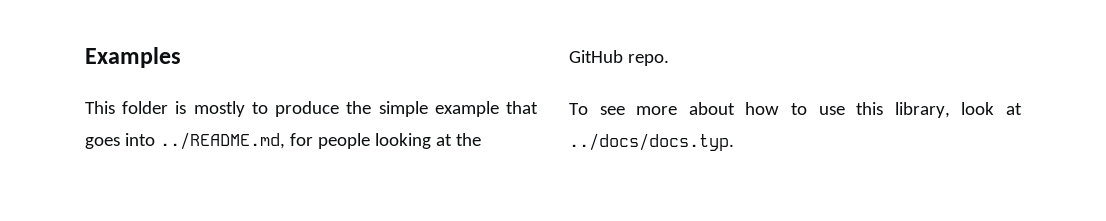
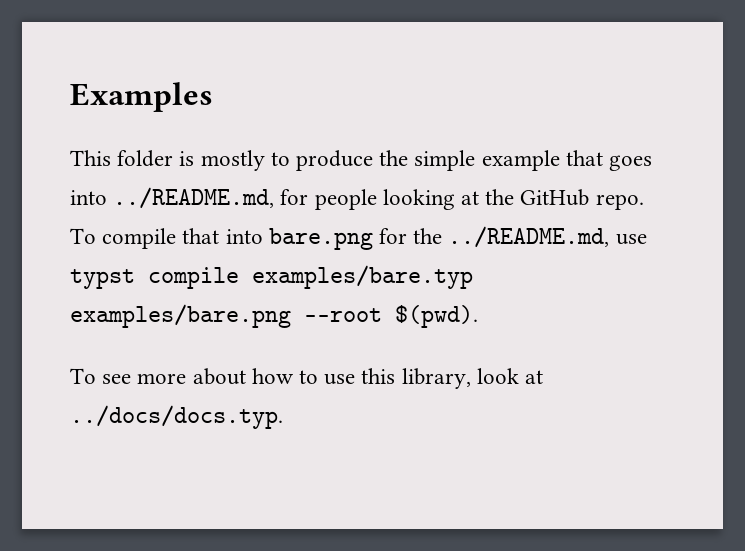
(669, 60) none -> [70,226,647,250] [70,265,473,289] [70,304,478,328] To compile that into bare.png for the ../README.md, use typst compile examples/bare.typ examples/bare.png --root $(pwd).

